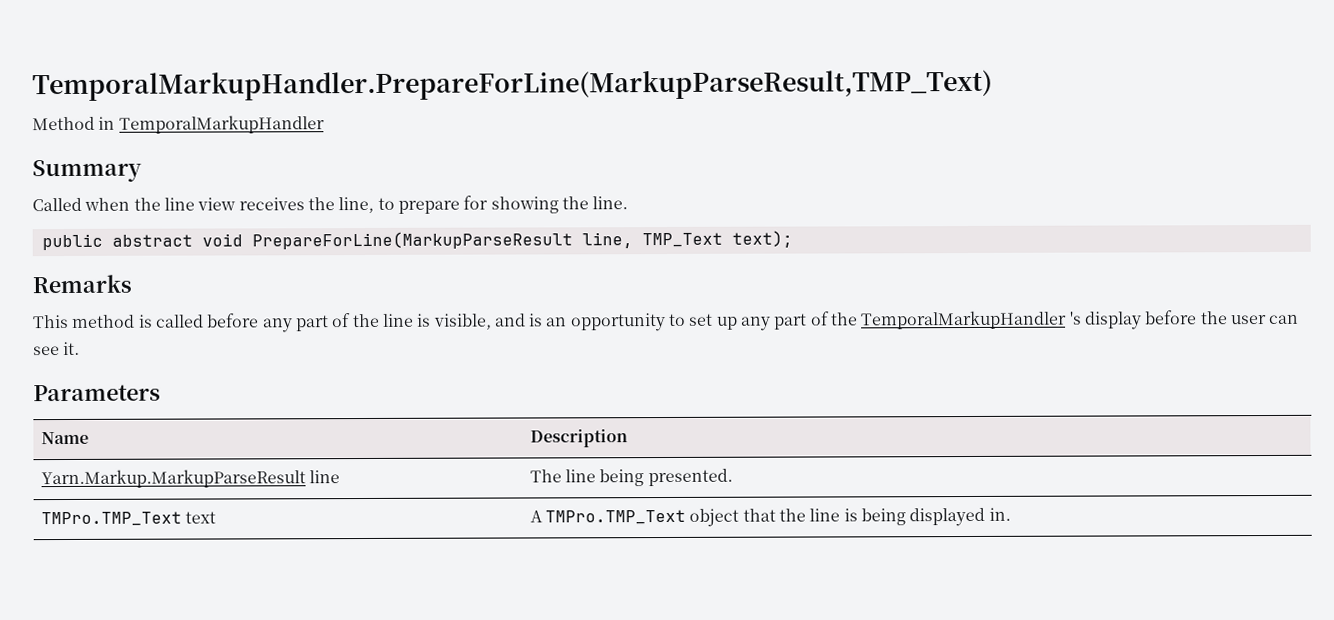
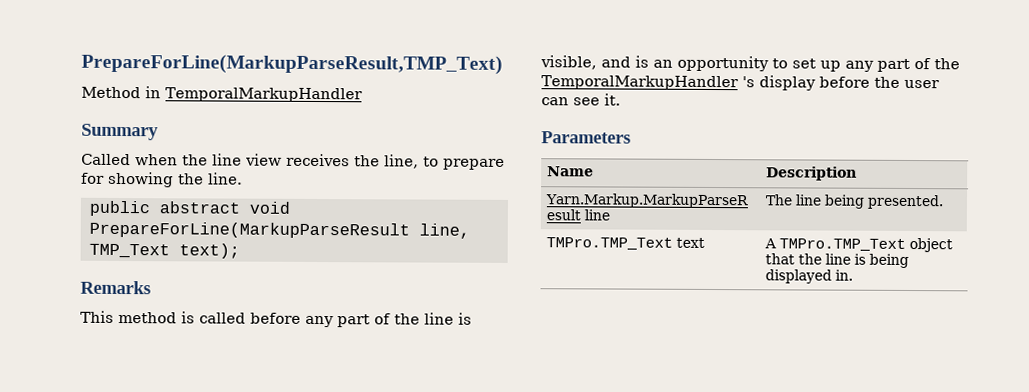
[32,69,993,102] TemporalMarkupHandler.PrepareForLine(MarkupParseResult,TMP_Text) -> [81,53,503,75] PrepareForLine(MarkupParseResult,TMP_Text)

